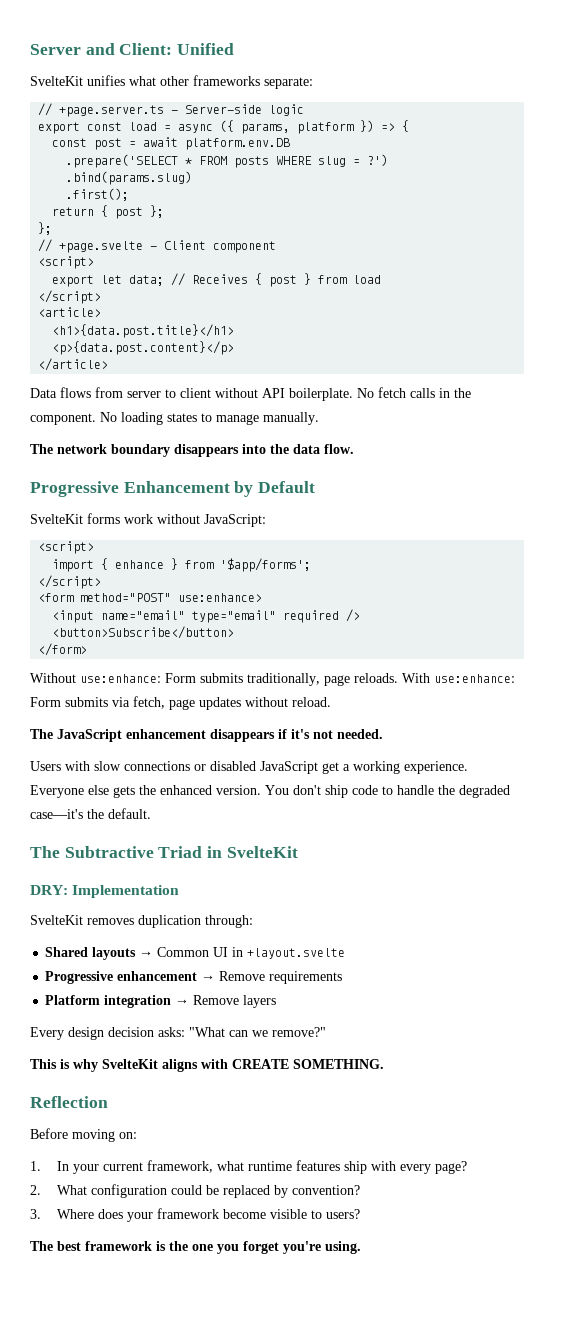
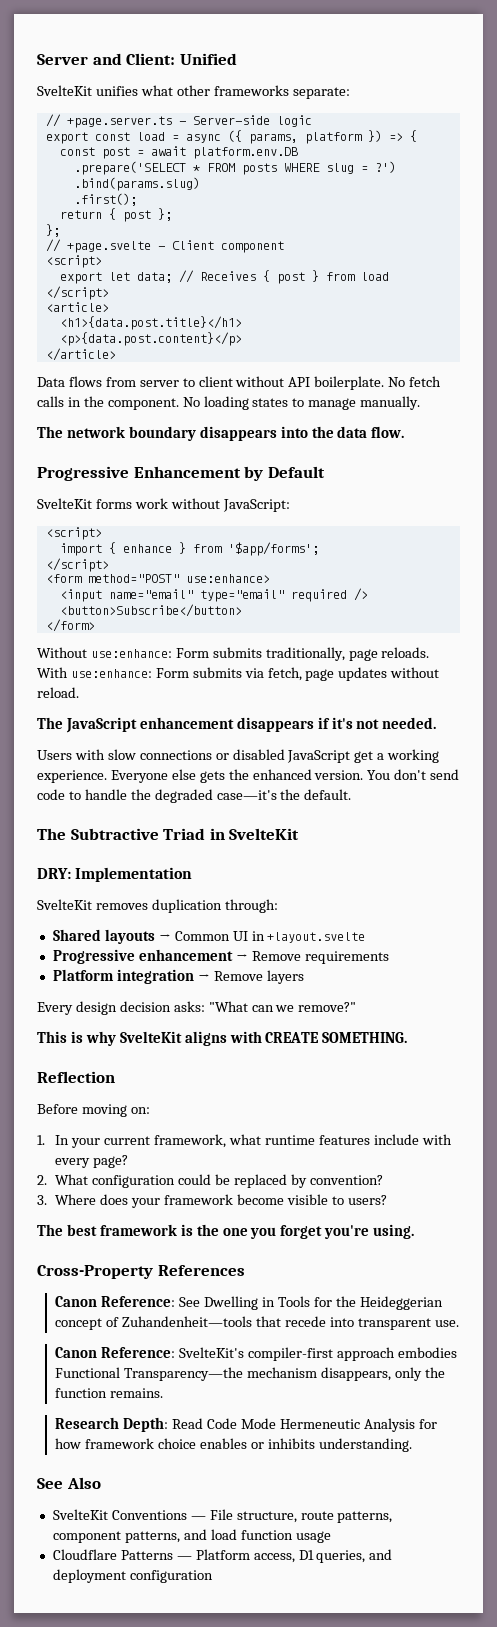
[325,785,348,798] ship -> [430,769,460,780] send
[344,1161,368,1174] ship -> [373,1134,419,1145] include
(361, 1247) none -> [37,1265,245,1279] [55,1296,443,1310] [55,1316,459,1330] [55,1347,457,1361] [55,1367,445,1381] [55,1388,164,1398] [55,1417,437,1432] [55,1438,412,1452] [37,1477,101,1489] [52,1509,393,1523] [52,1529,331,1543] [52,1549,393,1563] [52,1569,213,1583] // Cross-Property References // Canon Reference: See Dwelling in Tools for the Heideggerian concept of Zuhandenheit—tools that recede into transparent use. // Canon Reference: SvelteKit's compiler-first approach embodies Functional Transparency—the mechanism disappears, only the function remains. // Research Depth: Read Code Mode Hermeneutic Analysis for how framework choice enables or inhibits understanding. // See Also // SvelteKit Conventions — File structure, route patterns, component patterns, and load function usage // Cloudflare Patterns — Platform access, D1 queries, and deployment configuration

